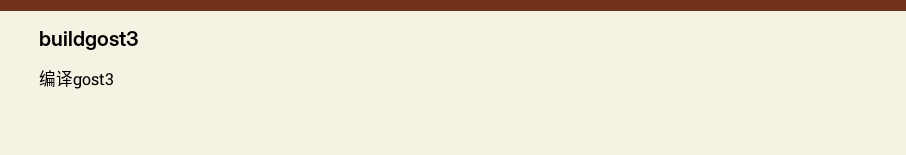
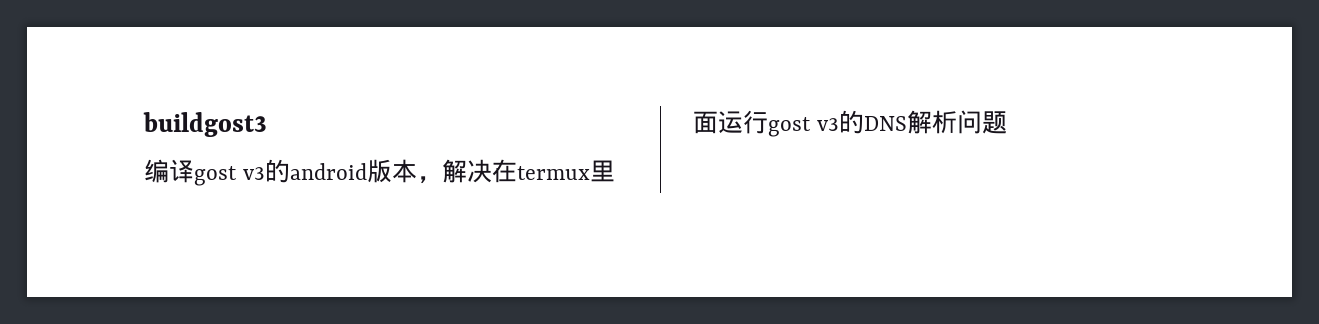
[73,73,114,89] gost3 -> [194,159,615,186] [693,110,1007,137] gost v3的android版本，解决在termux里面运行gost v3的DNS解析问题

